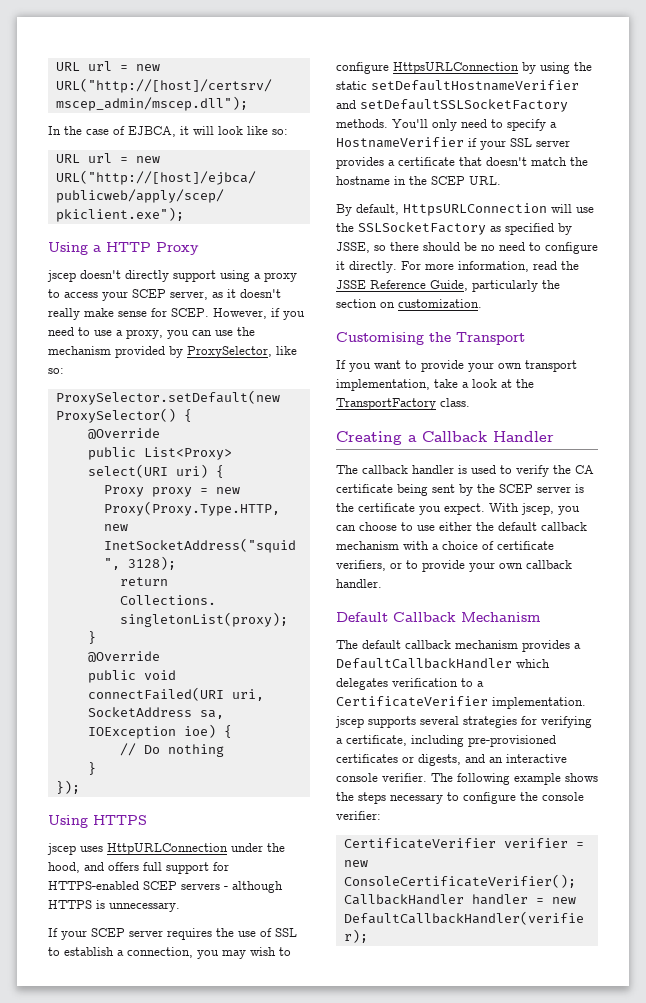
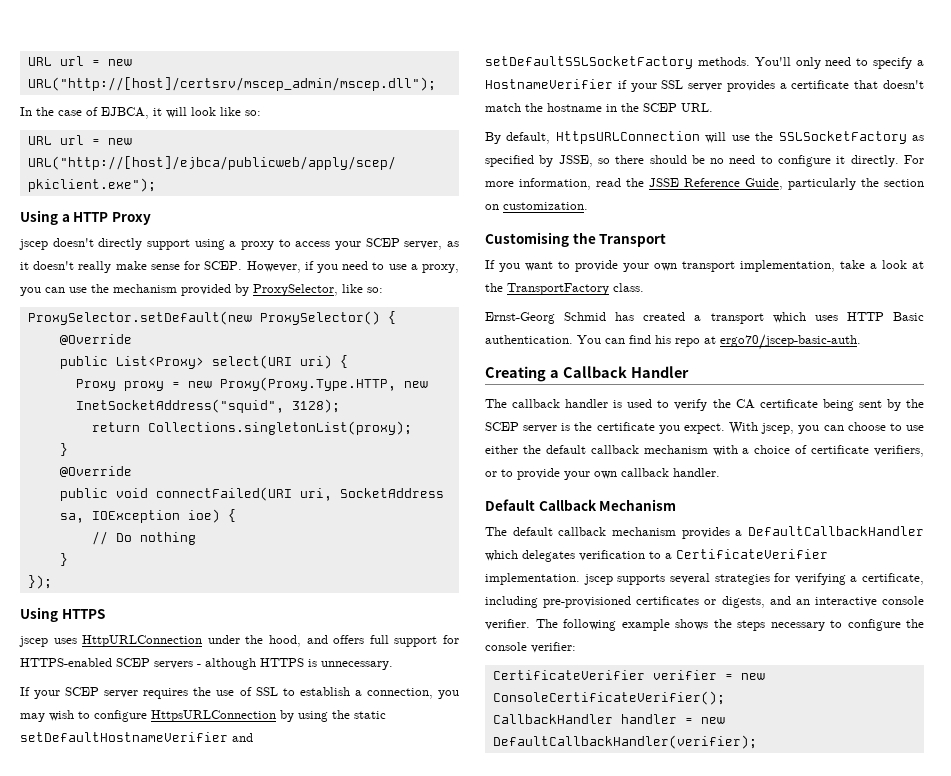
(470, 402) none -> [485,312,924,324] [485,334,861,350] // Ernst-Georg Schmid has created a transport which uses HTTP Basic authentication. You can find his repo at ergo70/jscep-basic-auth.

